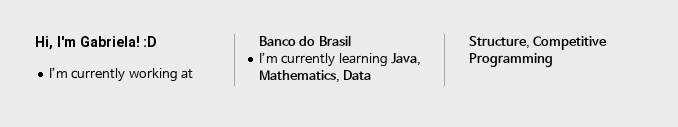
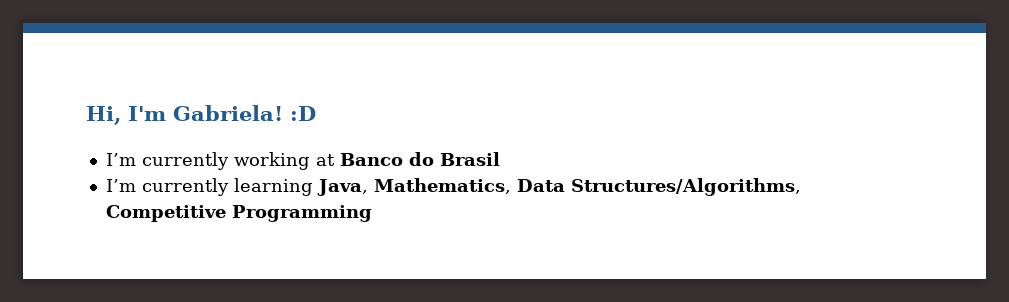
[468,36,530,49] Structure, -> [570,178,801,196] Structures/Algorithms,

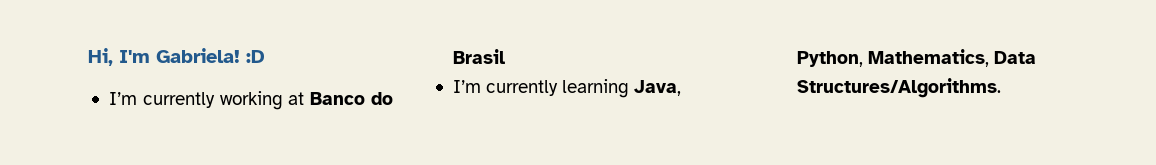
(368, 187) none -> [796,51,863,67] Python,
[570,178,801,196] [105,205,372,222] Structures/Algorithms, Competitive Programming -> [796,78,1001,98] Structures/Algorithms.

